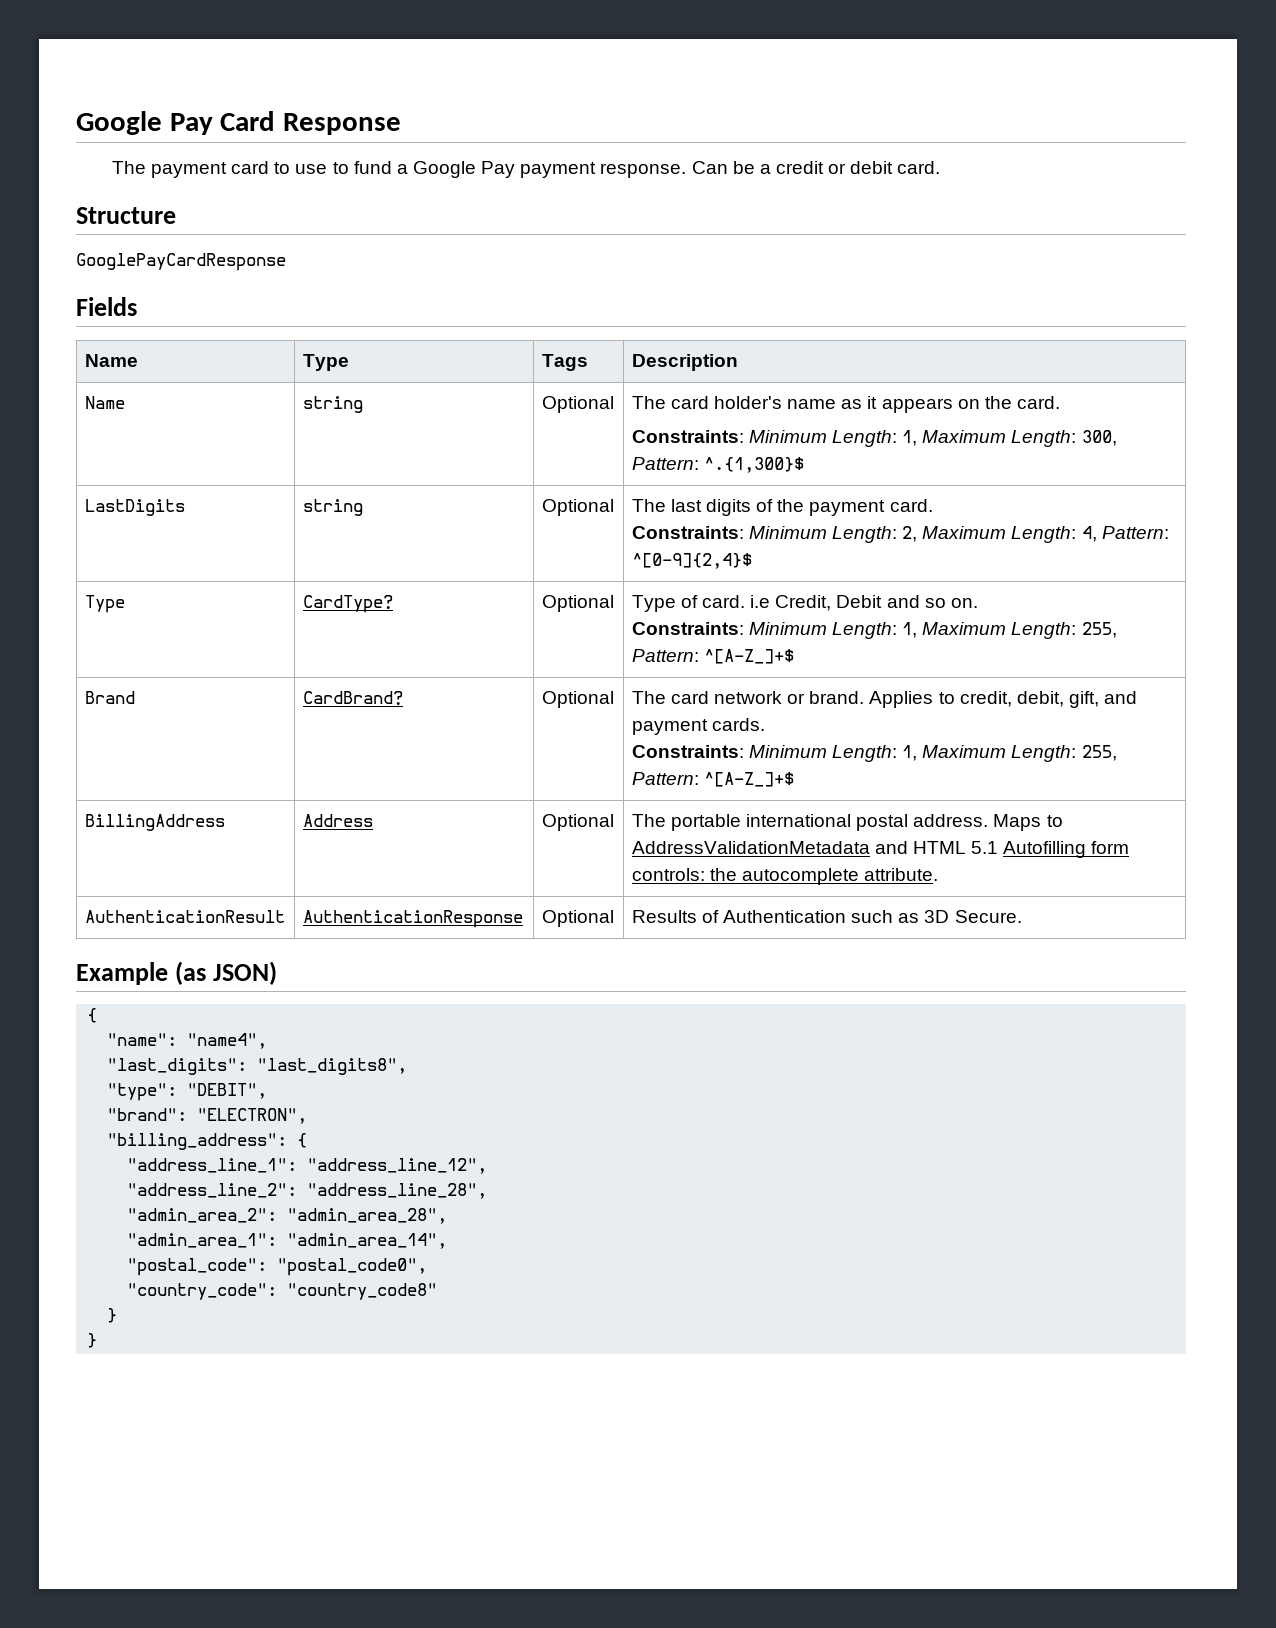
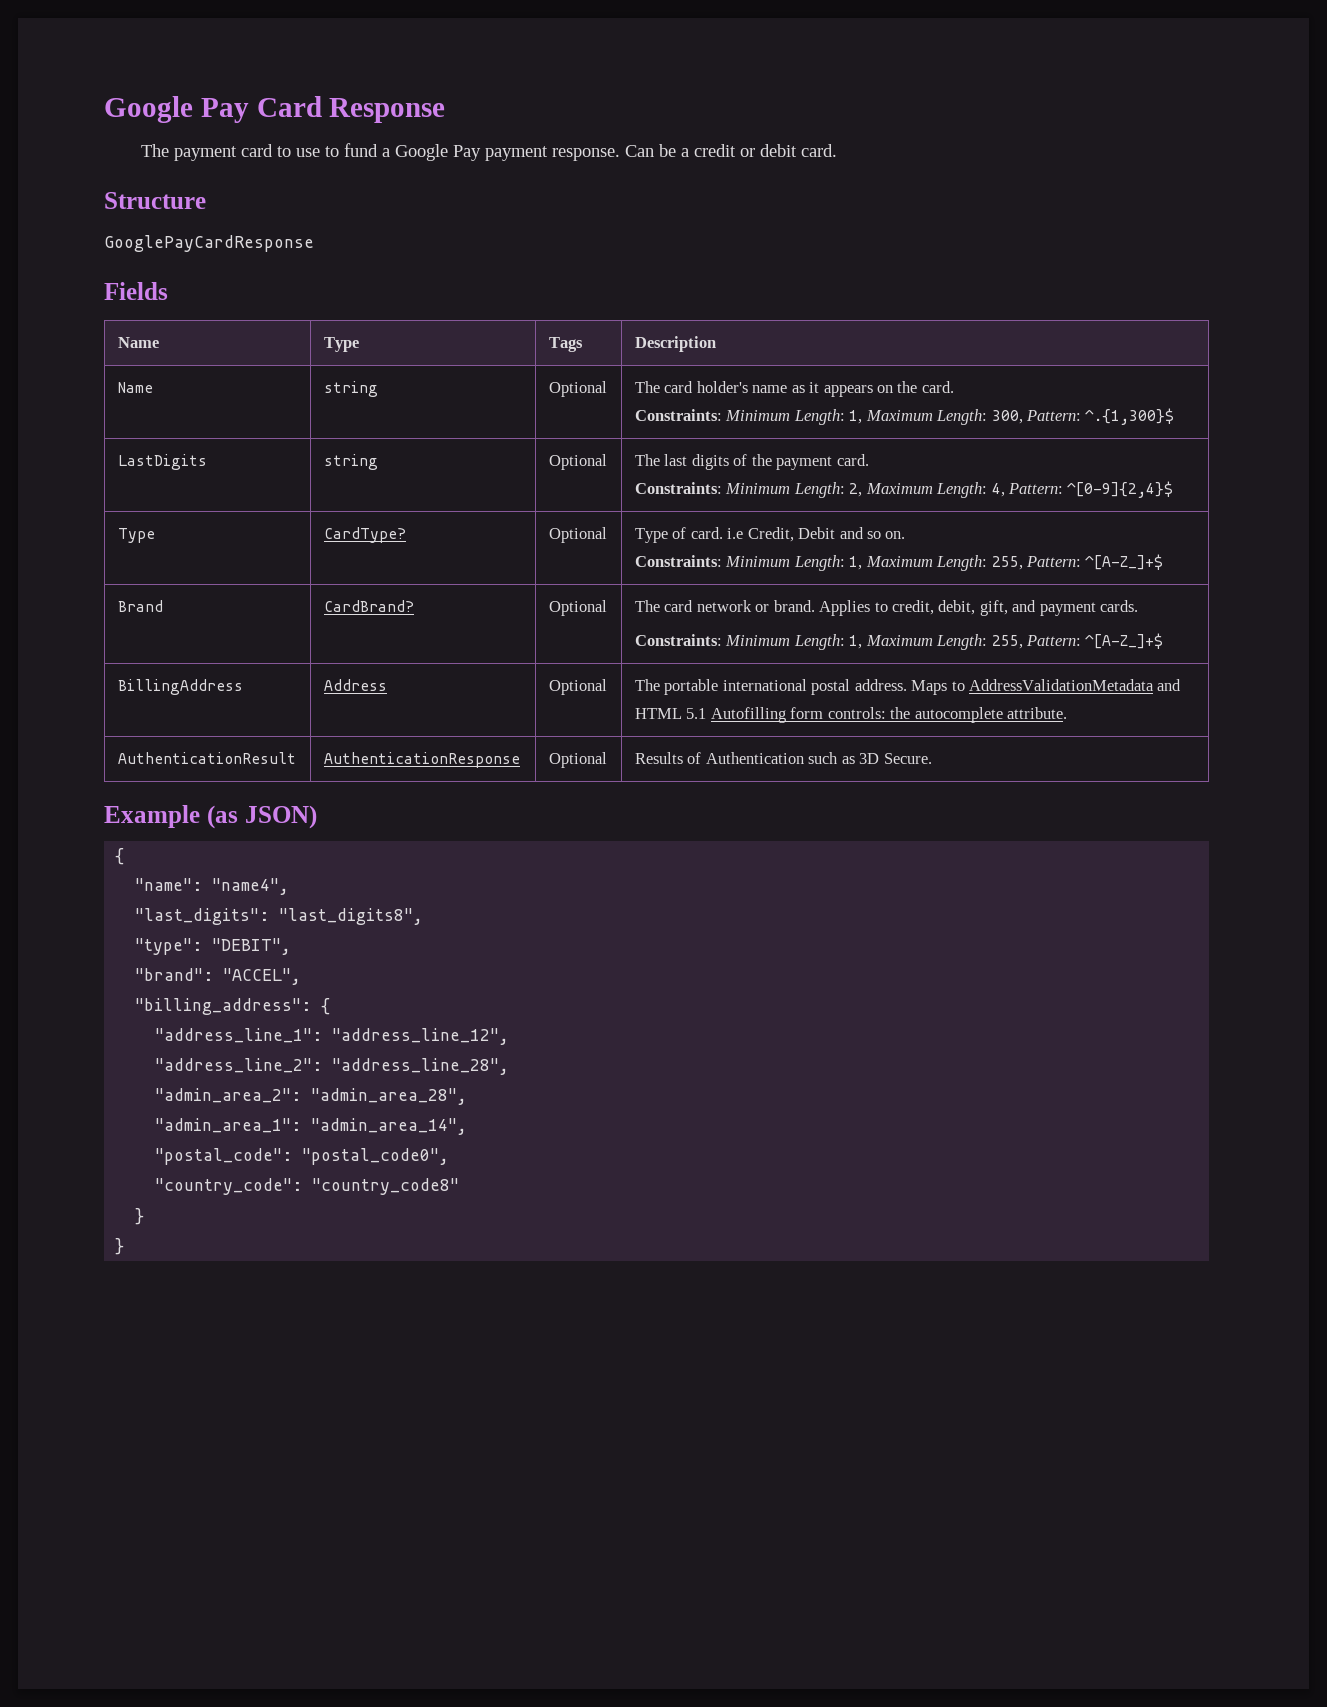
[197,1108,308,1124] "ELECTRON", -> [223,968,302,985] "ACCEL",

